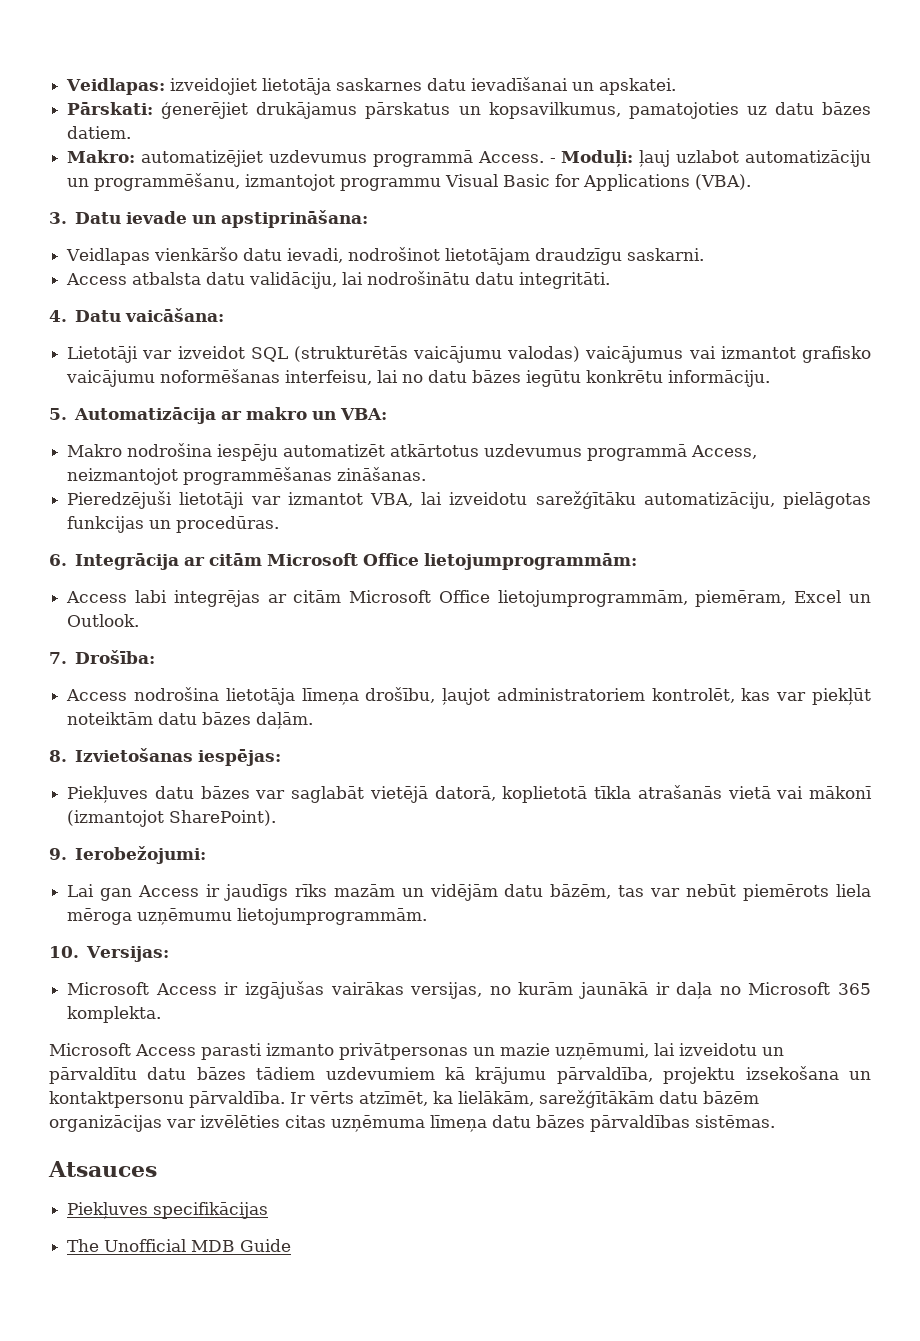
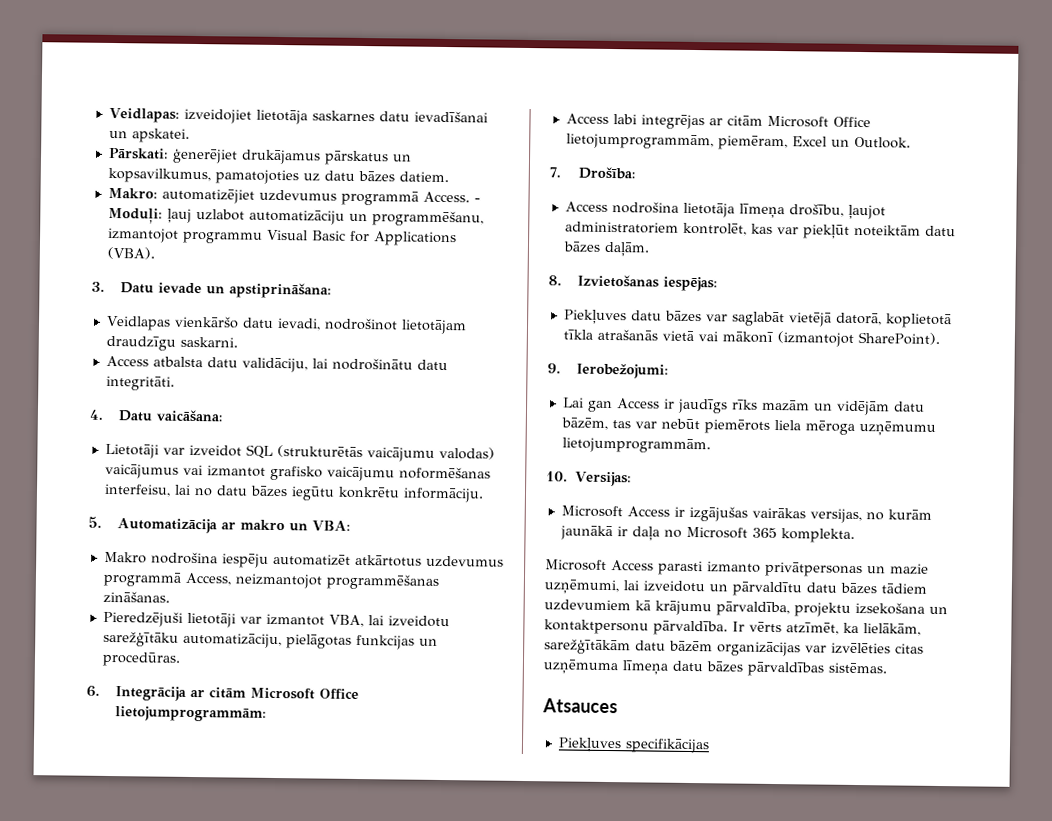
[67,1239,292,1252] // The Unofficial MDB Guide -> (710, 746) none

